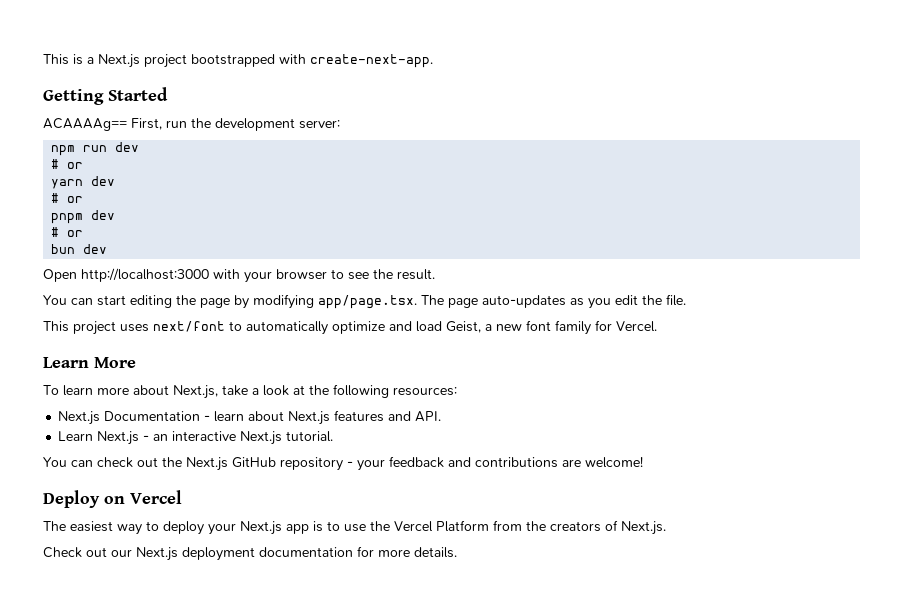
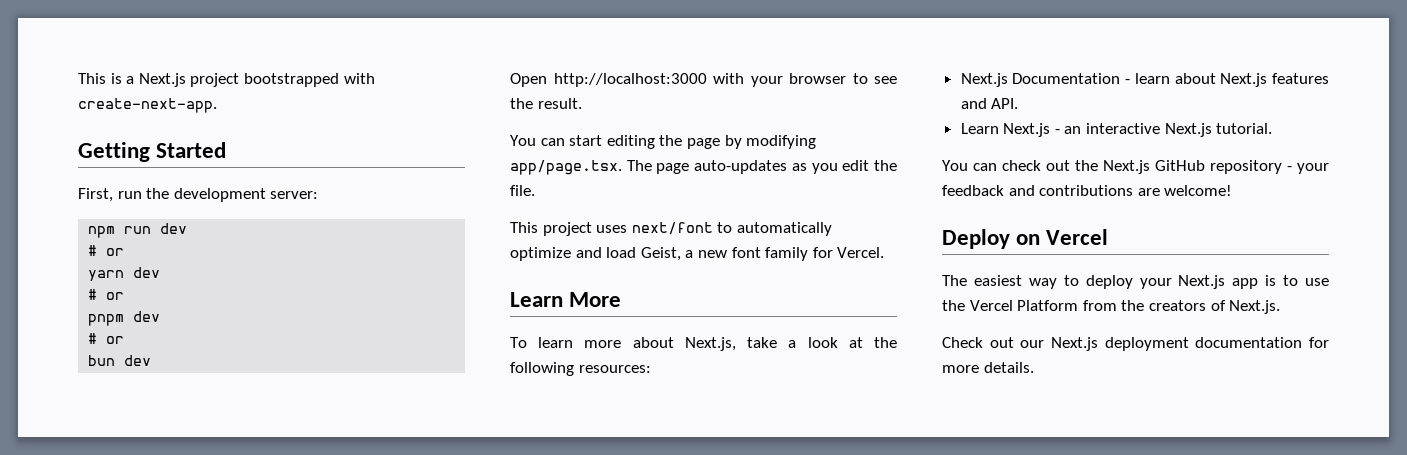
[43,118,127,131] ACAAAAg== -> (227, 150) none

